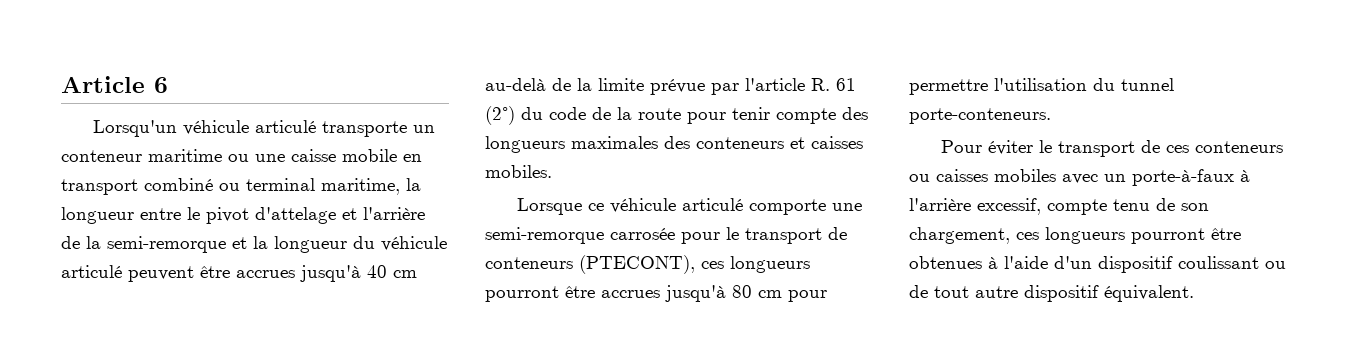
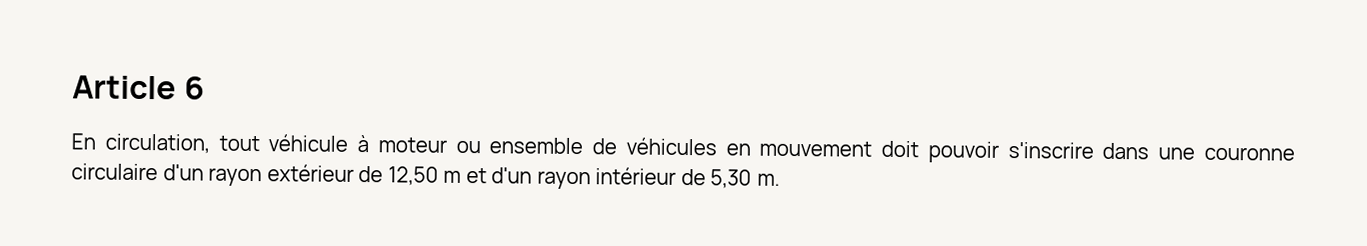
[92,120,435,137] [61,149,422,162] [61,178,421,195] [61,207,425,224] [61,236,447,253] [61,265,417,282] [485,78,856,95] [485,106,868,125] [485,136,863,153] [485,165,552,178] [516,198,862,215] [485,227,847,244] [485,255,810,274] [485,285,827,302] [909,78,1174,95] [909,108,1051,124] [940,140,1283,157] [909,169,1250,186] [909,198,1209,215] [909,227,1241,244] [909,256,1286,273] [909,285,1194,302] Lorsqu'un véhicule articulé transporte un conteneur maritime ou une caisse mobile en transport combiné ou terminal maritime, la longueur entre le pivot d'attelage et l'arrière de la semi-remorque et la longueur du véhicule articulé peuvent être accrues jusqu'à 40 cm au-delà de la limite prévue par l'article R. 61 (2°) du code de la route pour tenir compte des longueurs maximales des conteneurs et caisses mobiles. // Lorsque ce véhicule articulé comporte une semi-remorque carrosée pour le transport de conteneurs (PTECONT), ces longueurs pourront être accrues jusqu'à 80 cm pour permettre l'utilisation du tunnel porte-conteneurs. // Pour éviter le transport de ces conteneurs ou caisses mobiles avec un porte-à-faux à l'arrière excessif, compte tenu de son chargement, ces longueurs pourront être obtenues à l'aide d'un dispositif coulissant ou de tout autre dispositif équivalent. -> [71,133,1295,163] [71,163,780,190] En circulation, tout véhicule à moteur ou ensemble de véhicules en mouvement doit pouvoir s'inscrire dans une couronne circulaire d'un rayon extérieur de 12,50 m et d'un rayon intérieur de 5,30 m.

